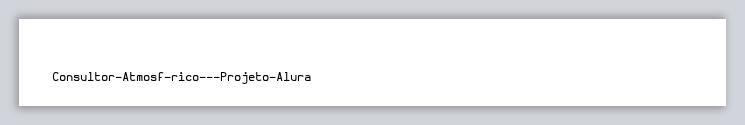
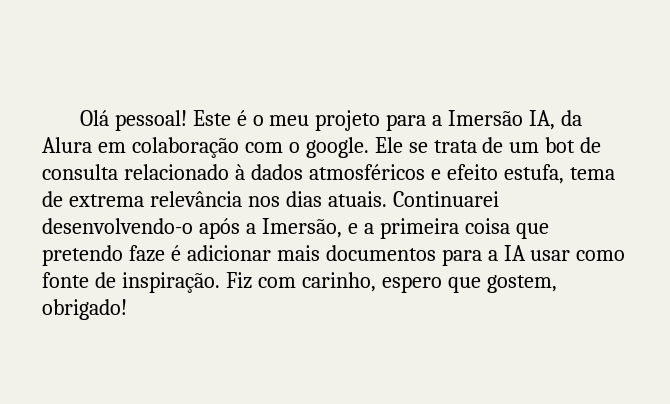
[52,72,311,84] Consultor-Atmosf-rico---Projeto-Alura -> [79,110,583,131] [42,137,602,158] [42,164,615,184] [42,191,499,207] [42,218,549,239] [42,245,626,266] [42,272,557,293] [42,299,127,320] Olá pessoal! Este é o meu projeto para a Imersão IA, da Alura em colaboração com o google. Ele se trata de um bot de consulta relacionado à dados atmosféricos e efeito estufa, tema de extrema relevância nos dias atuais. Continuarei desenvolvendo-o após a Imersão, e a primeira coisa que pretendo faze é adicionar mais documentos para a IA usar como fonte de inspiração. Fiz com carinho, espero que gostem, obrigado!

